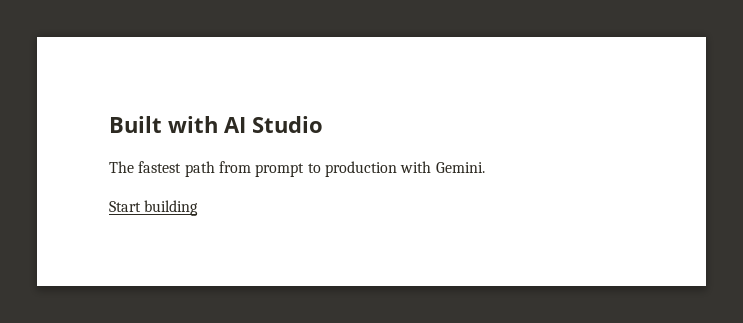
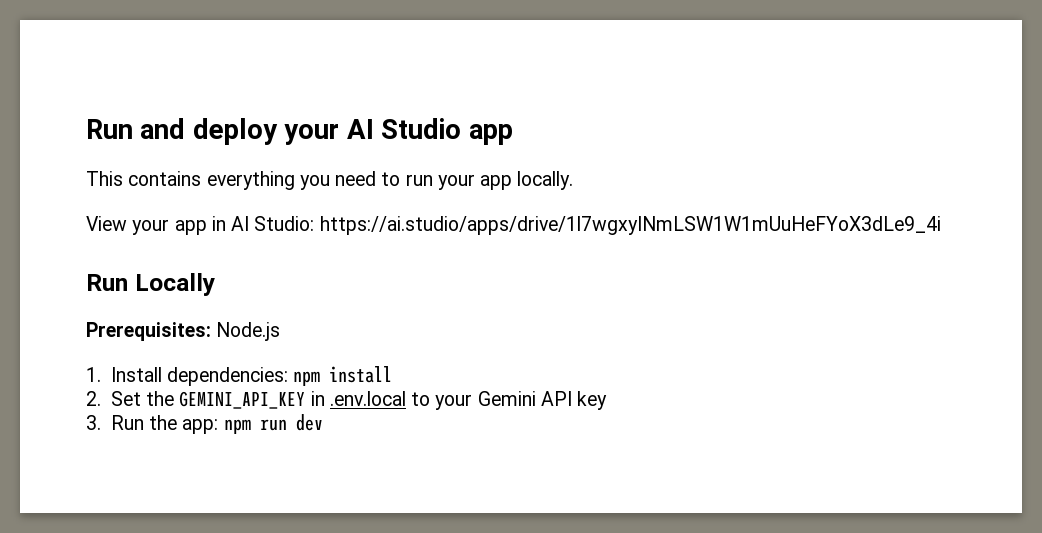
[109,116,323,133] [109,161,485,177] [109,200,199,216] Built with AI Studio // The fastest path from prompt to production with Gemini. // Start building -> [86,118,513,145] [86,171,574,190] [86,216,941,235] [86,273,215,296] [86,322,281,341] [86,366,393,386] [86,391,608,410] [86,414,323,434] Run and deploy your AI Studio app // This contains everything you need to run your app locally. // View your app in AI Studio: https://ai.studio/apps/drive/1l7wgxyINmLSW1W1mUuHeFYoX3dLe9_4i // Run Locally // Prerequisites: Node.js // 1. Install dependencies: npm install // 2. Set the GEMINI_API_KEY in .env.local to your Gemini API key // 3. Run the app: npm run dev

